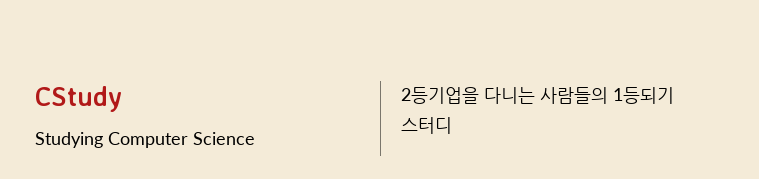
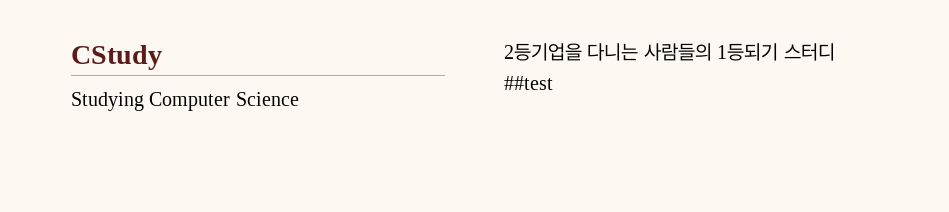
(452, 125) none -> [504,76,553,90] ##test

